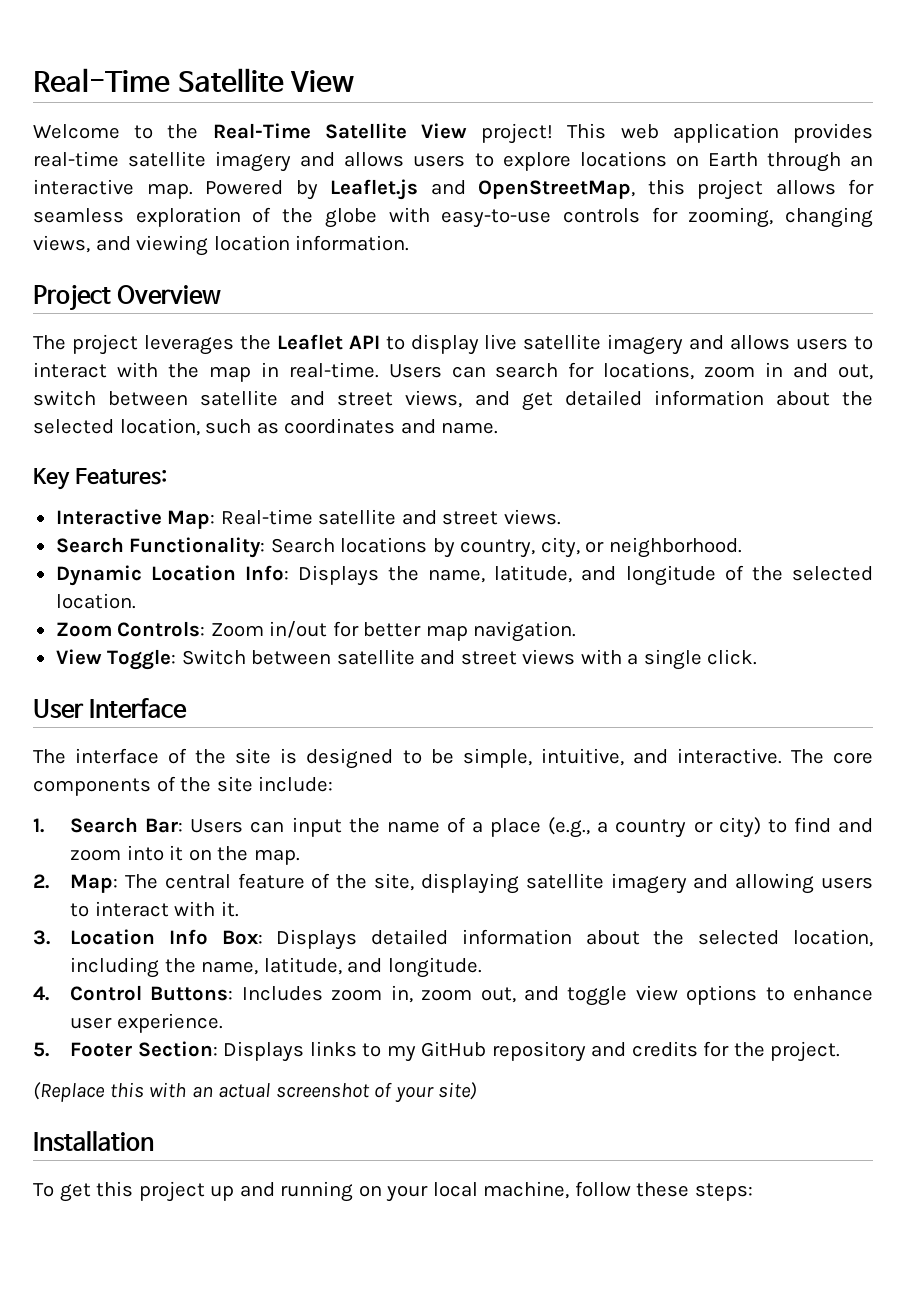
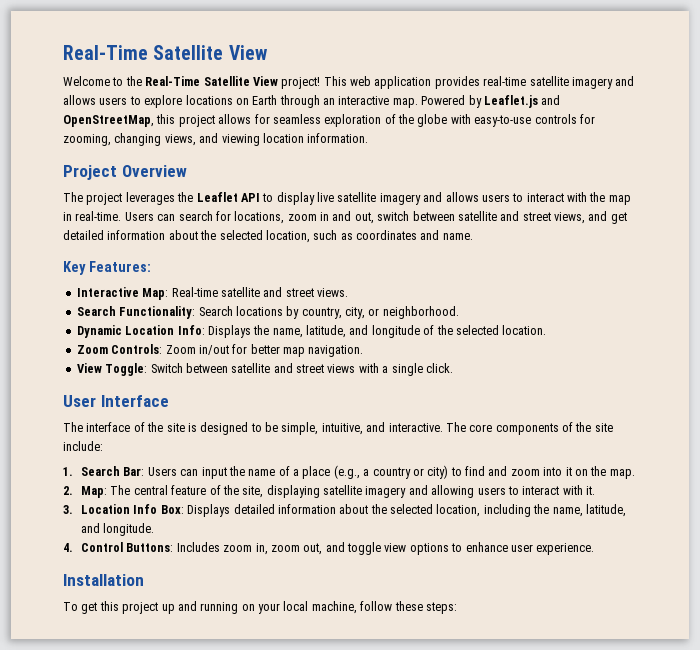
[33,1041,841,1062] [33,1082,478,1103] // 5. Footer Section: Displays links to my GitHub repository and credits for the project. // (Replace this with an actual screenshot of your site) -> (595, 549) none

